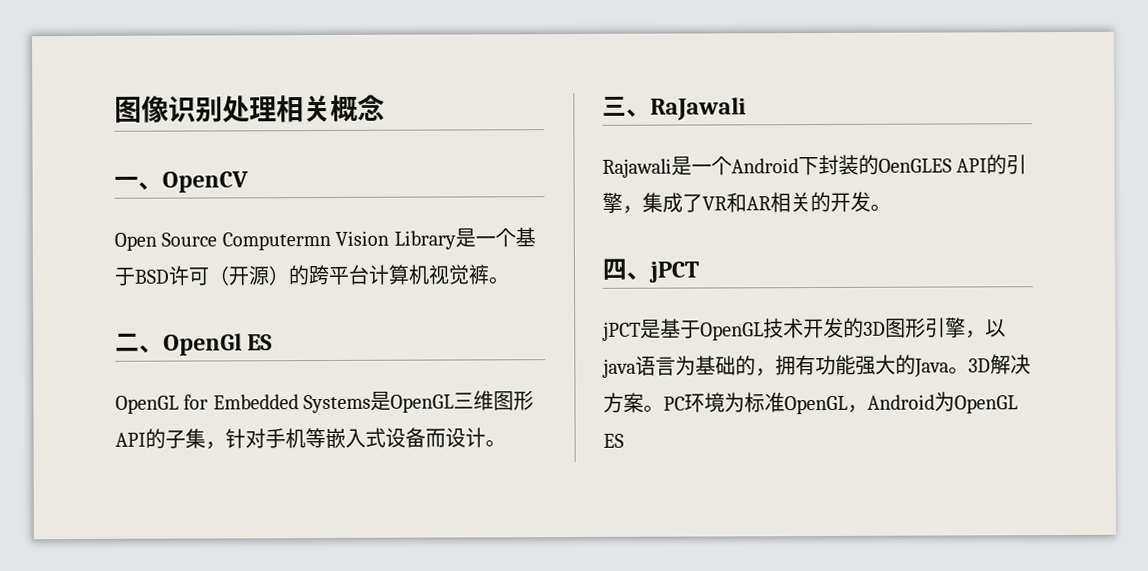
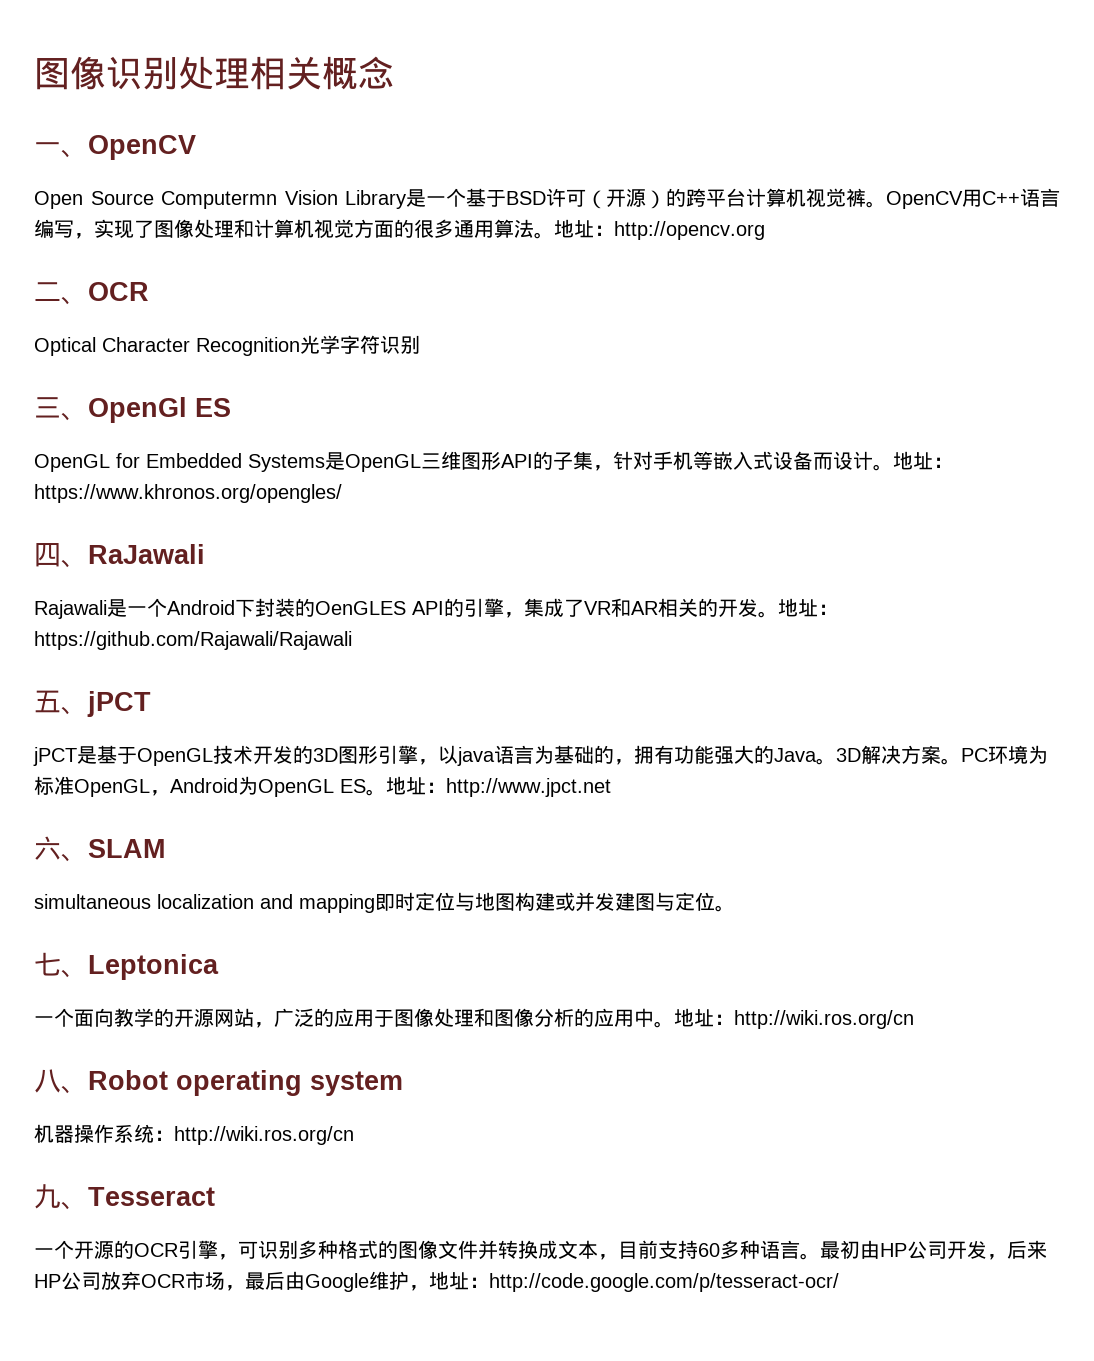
[115,332,140,352] // 二 -> [886,188,1060,209] [34,219,765,240] [34,282,149,305] [34,335,420,356] [34,397,61,418] OpenCV用C++语言编写，实现了图像处理和计算机视觉方面的很多通用算法。地址：http://opencv.org // 二、OCR // Optical Character Recognition光学字符识别 // 三
[602,96,627,116] // 三 -> [893,451,953,470] [34,484,342,503] [34,543,61,567] 地址：https://www.khronos.org/opengles/ // 四
[602,258,627,280] // 四 -> [778,598,838,617] [34,631,352,650] [34,690,61,713] 地址：https://github.com/Rajawali/Rajawali // 五
(624, 440) none -> [366,776,611,797] [34,836,165,862] [34,892,735,913] [34,952,219,980] [34,1008,914,1029] [34,1069,403,1096] [34,1124,354,1145] [34,1184,215,1210] [34,1240,1047,1260] [34,1271,839,1292] 。地址：http://www.jpct.net // 六、SLAM // simultaneous localization and mapping即时定位与地图构建或并发建图与定位。 // 七、Leptonica // 一个面向教学的开源网站，广泛的应用于图像处理和图像分析的应用中。地址：http://wiki.ros.org/cn // 八、Robot operating system // 机器操作系统：http://wiki.ros.org/cn // 九、Tesseract // 一个开源的OCR引擎，可识别多种格式的图像文件并转换成文本，目前支持60多种语言。最初由HP公司开发，后来HP公司放弃OCR市场，最后由Google维护，地址：http://code.google.com/p/tesseract-ocr/

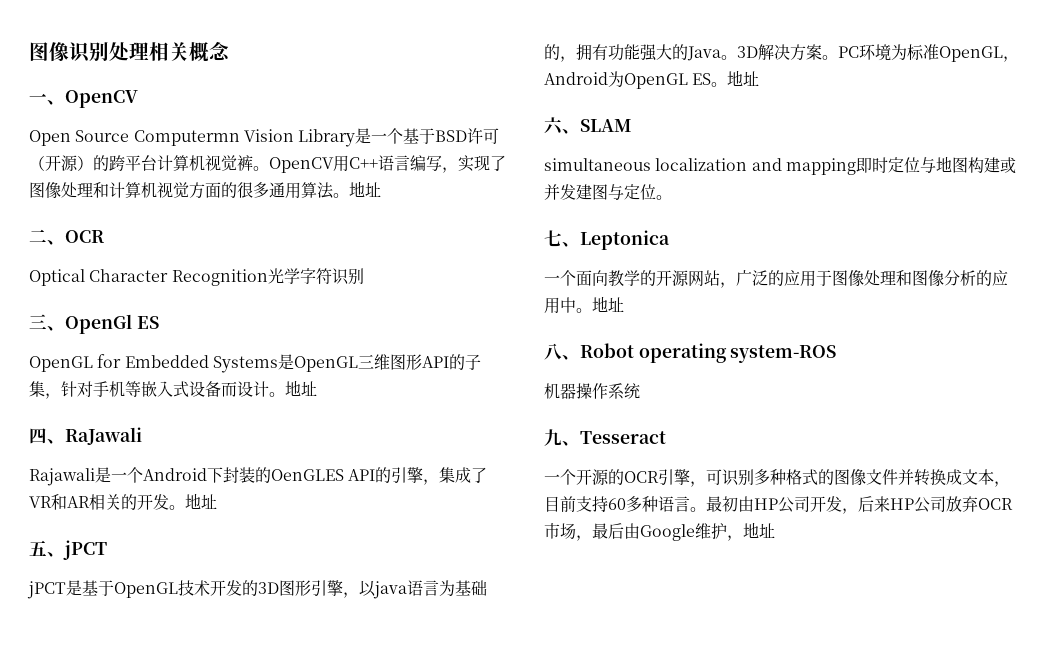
[594,221,765,240] ：http://opencv.org -> (381, 189) none
[933,457,953,468] [34,484,342,503] ：https://www.khronos.org/opengles/ -> (317, 388) none
[818,604,838,615] [34,631,352,650] ：https://github.com/Rajawali/Rajawali -> (217, 501) none
[426,778,611,797] ：http://www.jpct.net -> (760, 78) none
[714,1010,914,1029] ：http://wiki.ros.org/cn -> (624, 304) none
[310,1071,403,1096] system -> [730,345,837,363] system-ROS
[154,1126,354,1145] ：http://wiki.ros.org/cn -> (640, 391) none
[469,1273,839,1292] ：http://code.google.com/p/tesseract-ocr/ -> (775, 530) none

